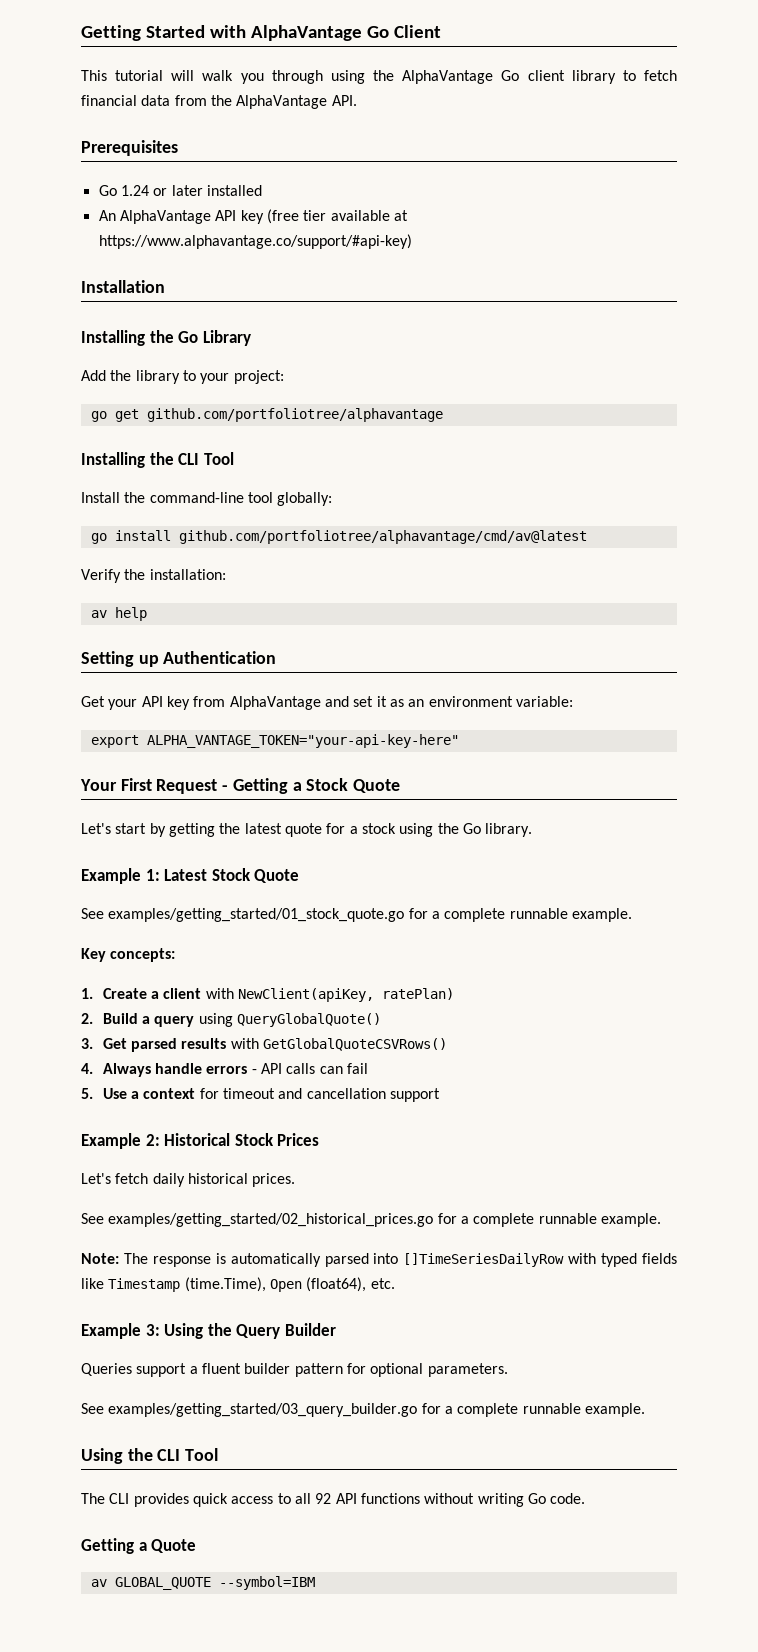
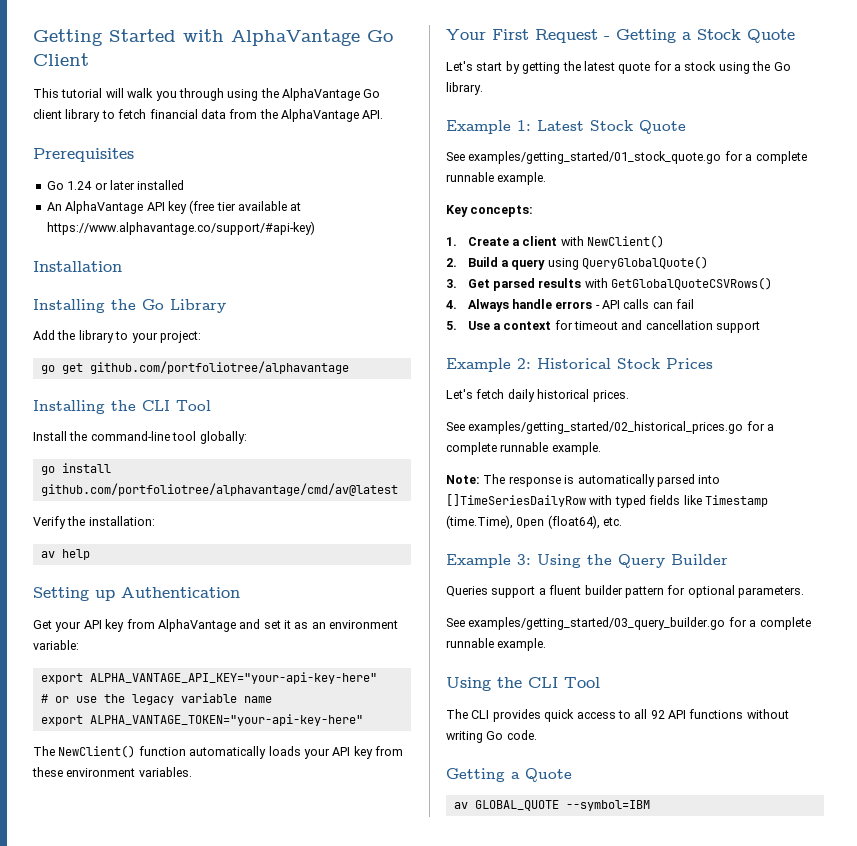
[146,734,459,748] ALPHA_VANTAGE_TOKEN="your-api-key-here" -> [89,672,377,684] [40,693,272,705] [40,714,363,726] [33,745,403,759] [32,767,192,777] ALPHA_VANTAGE_API_KEY="your-api-key-here" // # or use the legacy variable name // export ALPHA_VANTAGE_TOKEN="your-api-key-here" // The NewClient() function automatically loads your API key from these environment variables.
[237,988,454,1002] NewClient(apiKey, ratePlan) -> [587,235,665,248] NewClient()

